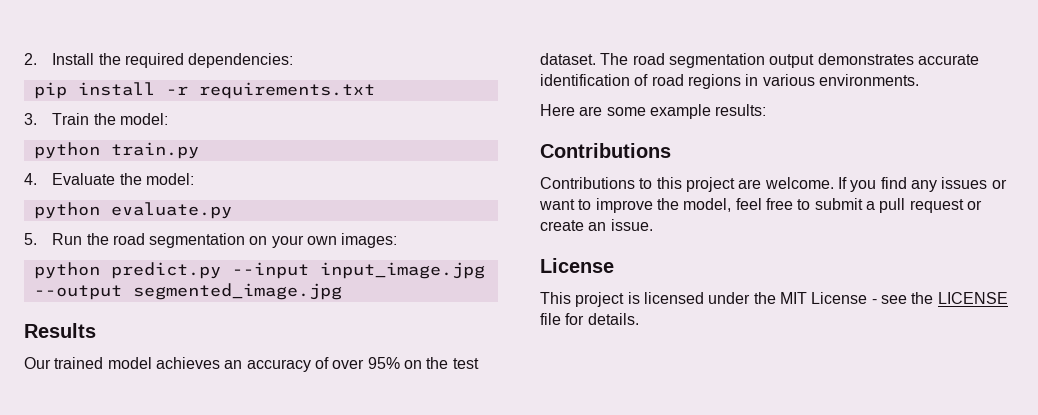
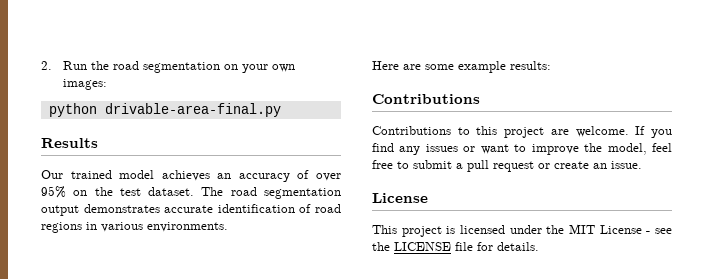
[52,53,294,68] [33,82,375,99] [24,113,168,125] [33,142,199,159] [24,173,194,185] [33,202,232,219] [24,233,37,245] Install the required dependencies: // pip install -r requirements.txt // 3. Train the model: // python train.py // 4. Evaluate the model: // python evaluate.py // 5. -> (52, 65) none
[110,262,485,279] [33,283,342,300] predict.py --input input_image.jpg --output segmented_image.jpg -> [104,103,281,117] drivable-area-final.py

